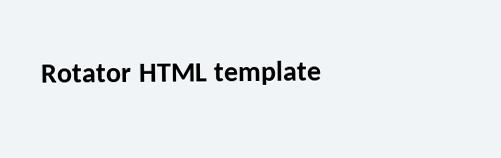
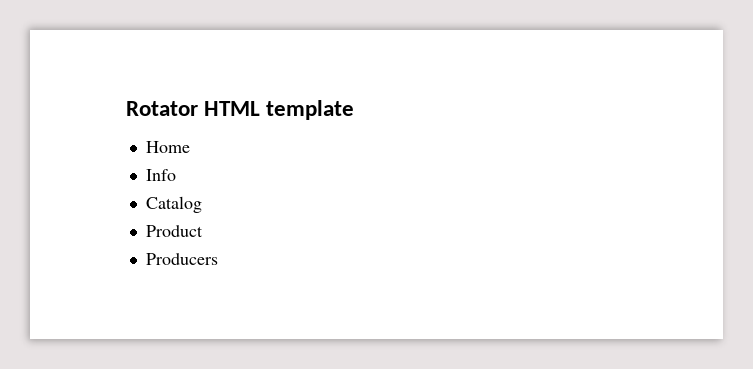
(323, 73) none -> [145,141,190,153] [145,169,176,181] [145,196,202,213] [145,225,203,237] [145,253,218,265] // Home // Info // Catalog // Product // Producers

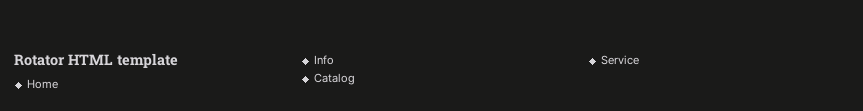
[145,225,203,237] [145,253,218,265] Product // Producers -> [600,55,639,65] Service

